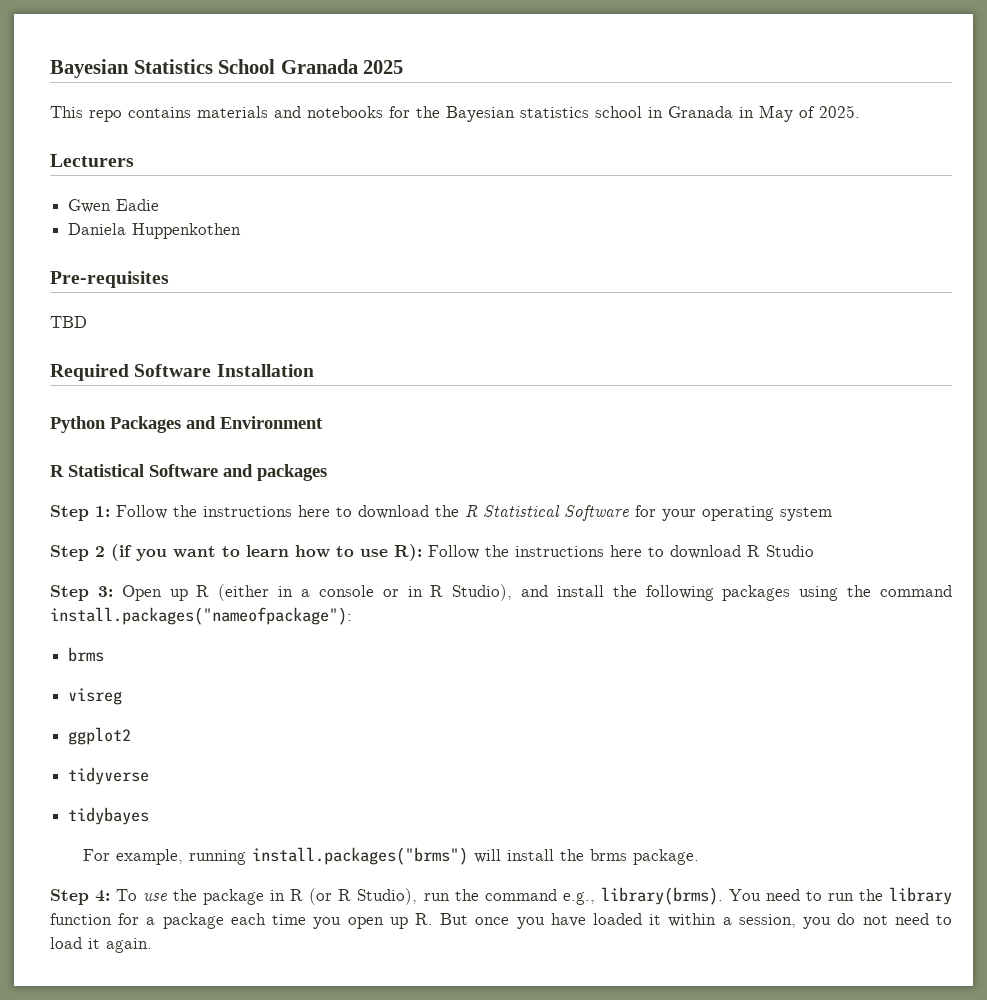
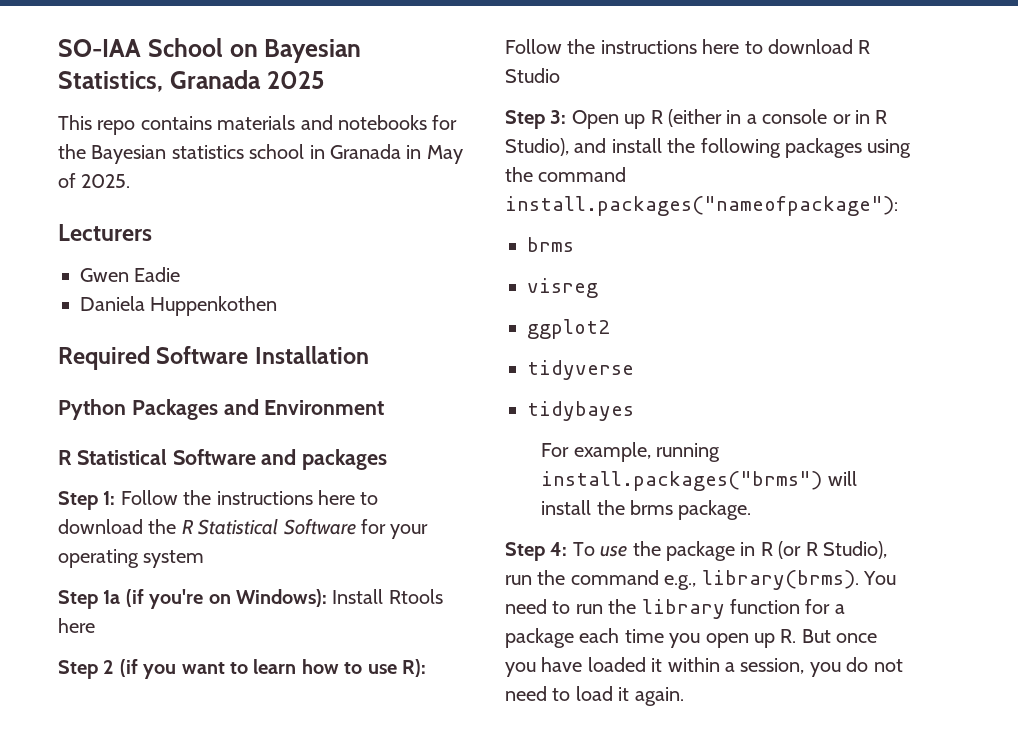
[50,59,276,78] Bayesian Statistics School -> [58,38,362,63] [58,71,163,92] SO-IAA School on Bayesian Statistics,
[50,271,169,288] [50,316,87,328] // Pre-requisites // TBD -> (278, 306) none
(832, 514) none -> [58,589,443,609] [58,618,95,633] // Step 1a (if you're on Windows): Install Rtools here

